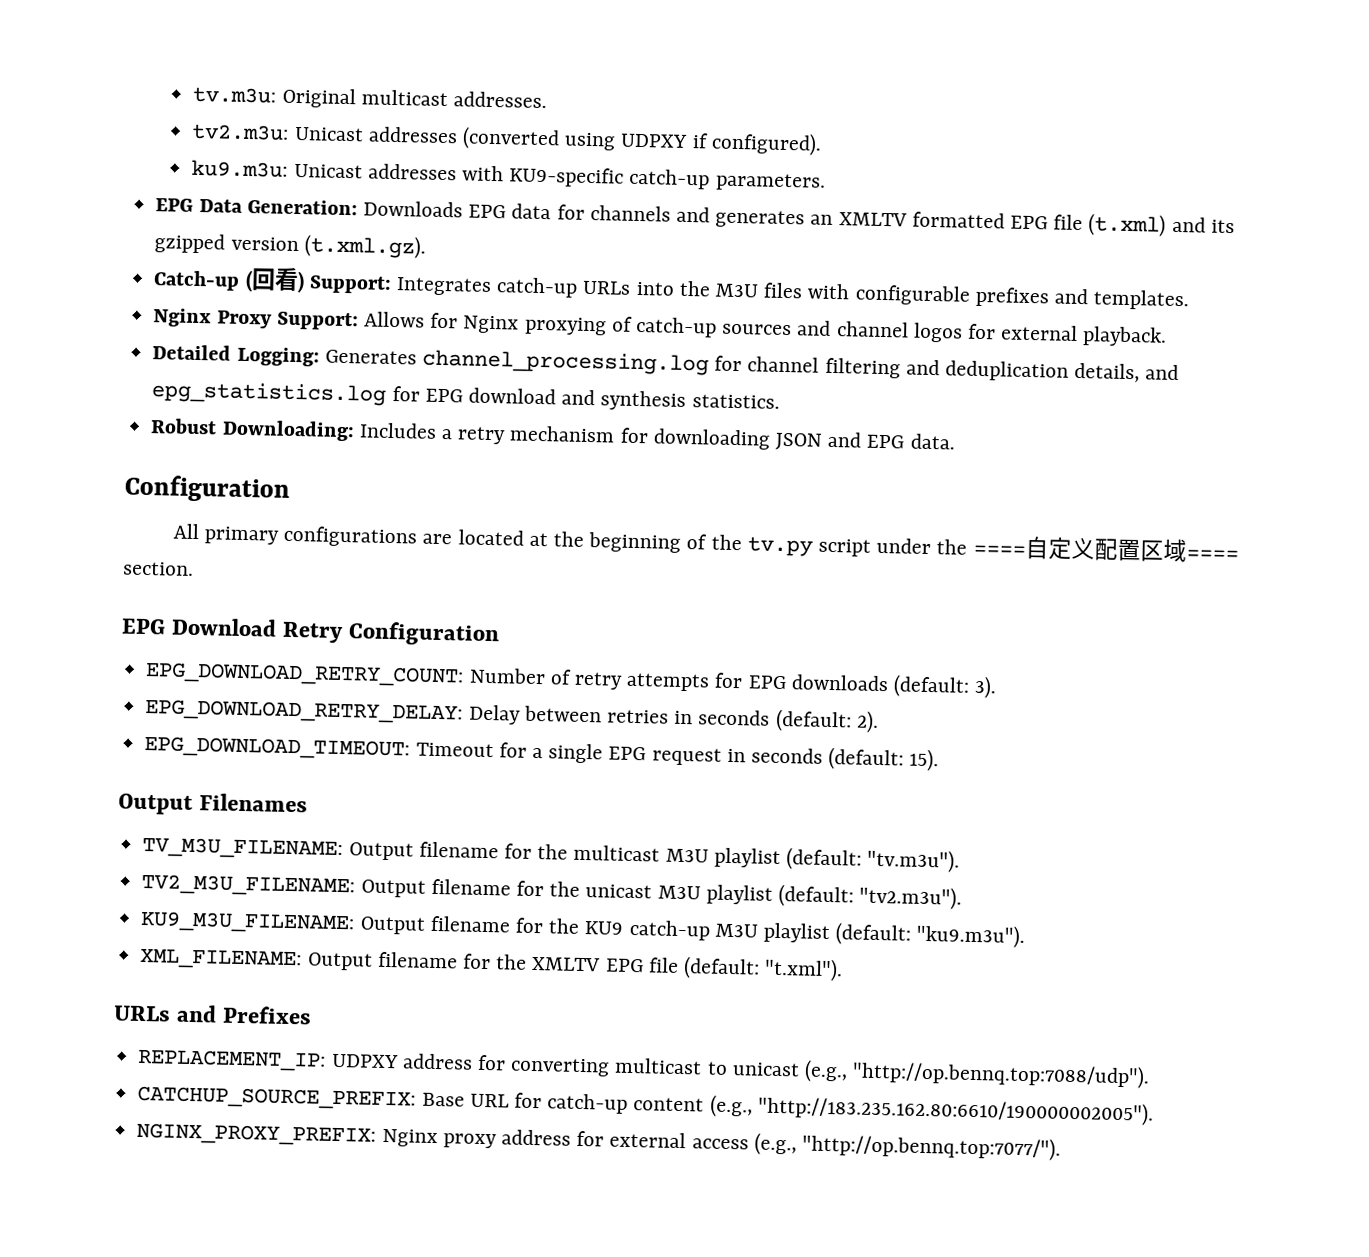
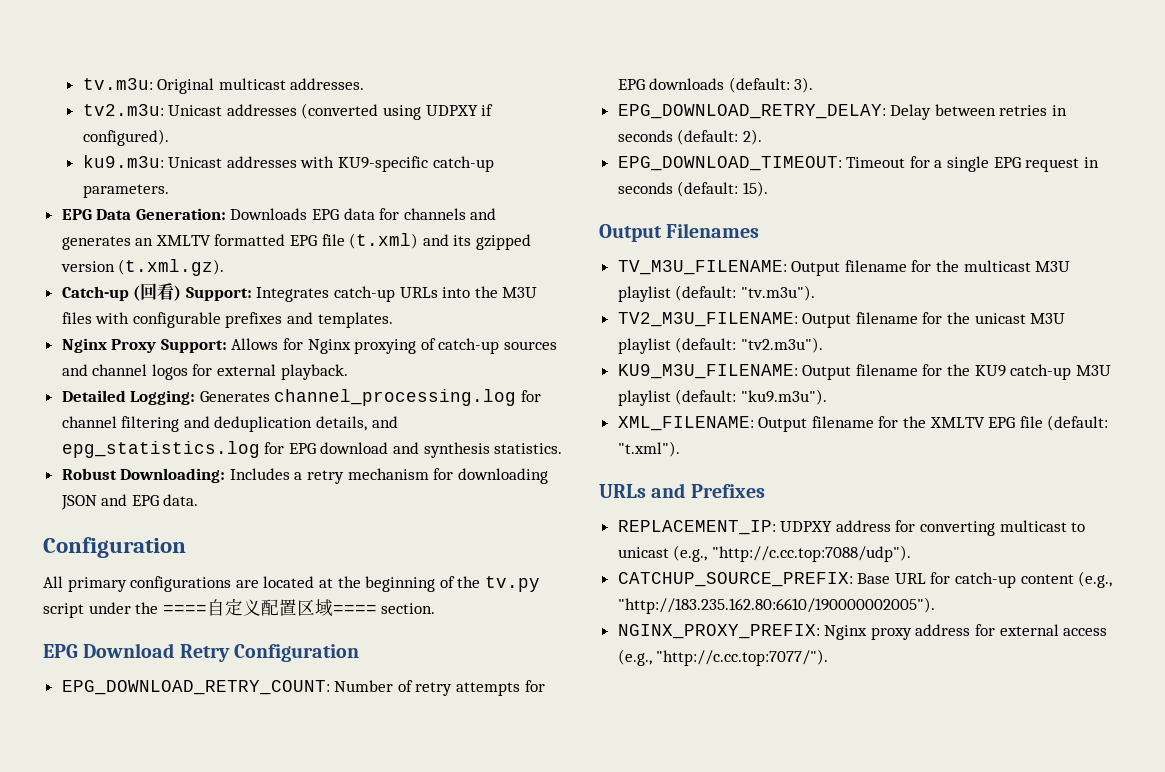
[852,1060,1151,1089] "http://op.bennq.top:7088/udp"). -> [711,545,911,562] "http://c.cc.top:7088/udp").
[801,1133,1061,1161] "http://op.bennq.top:7077/"). -> [656,649,829,666] "http://c.cc.top:7077/").

